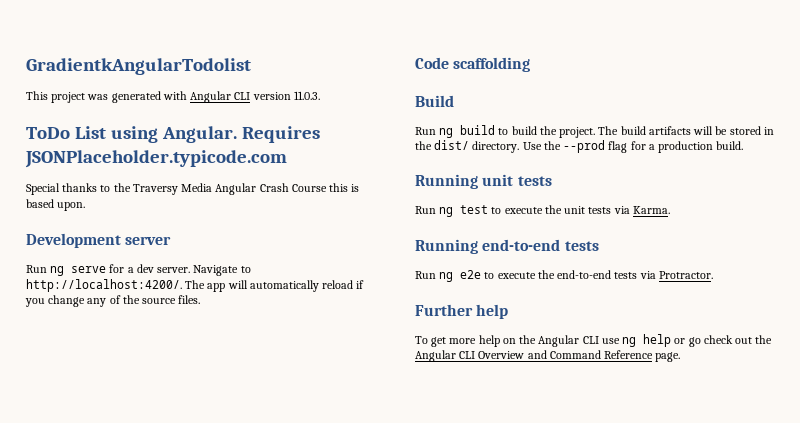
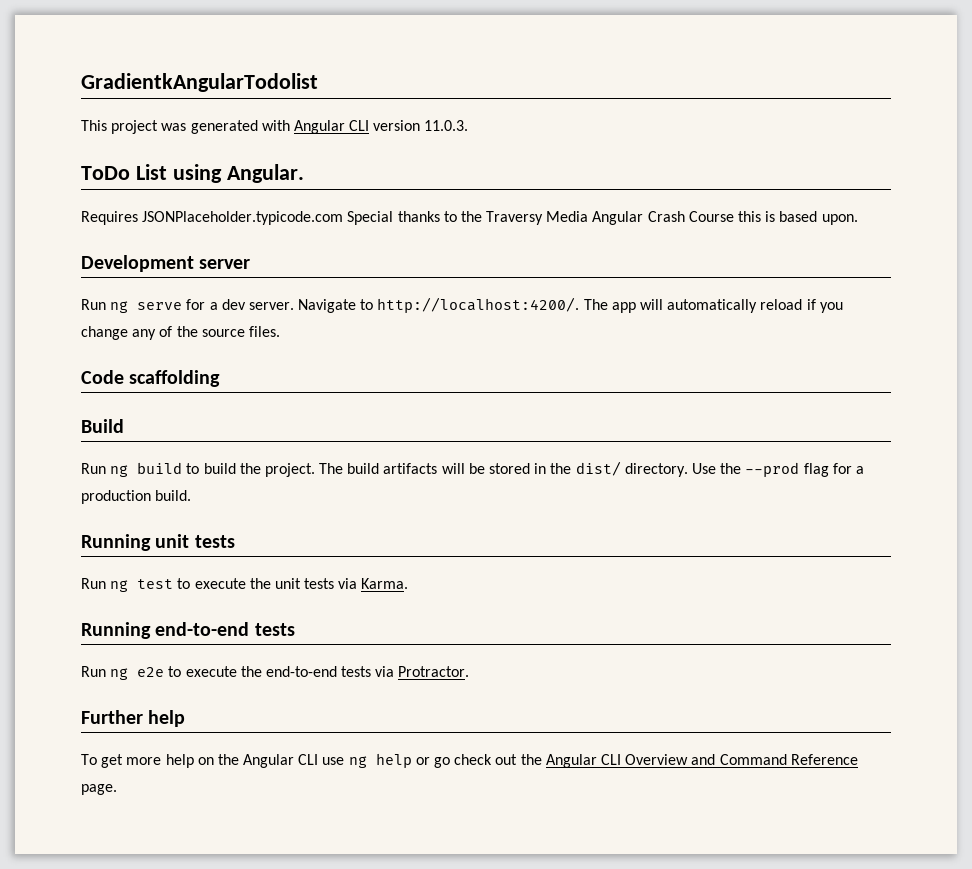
(237, 134) none -> (304, 173) //
(287, 159) // -> (344, 218) none

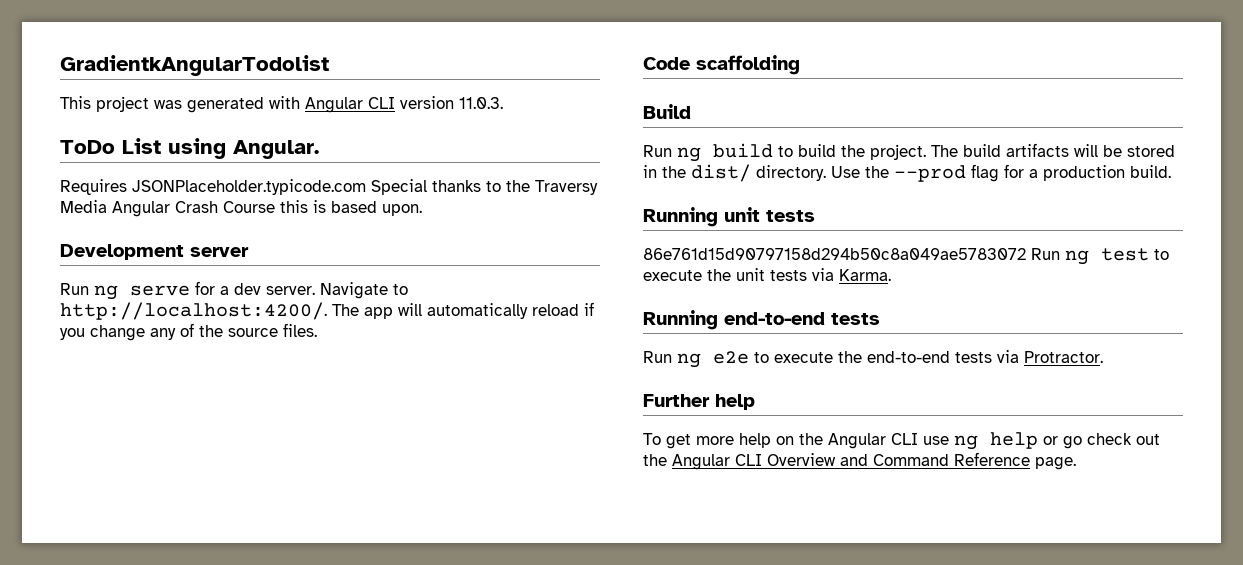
(235, 541) none -> [643,248,1026,260] 86e761d15d90797158d294b50c8a049ae5783072

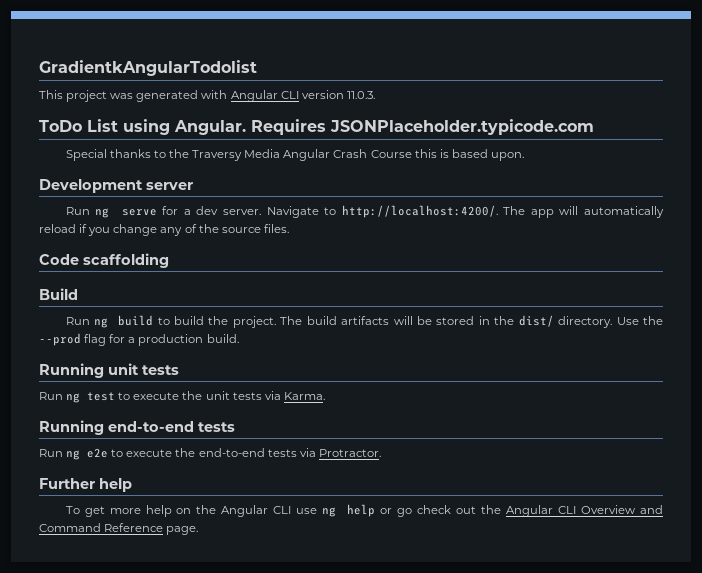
(319, 149) // -> (246, 127) none
(366, 187) none -> (594, 127) //
[643,248,1026,260] 86e761d15d90797158d294b50c8a049ae5783072 -> (179, 370) none

